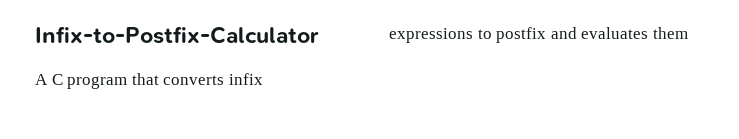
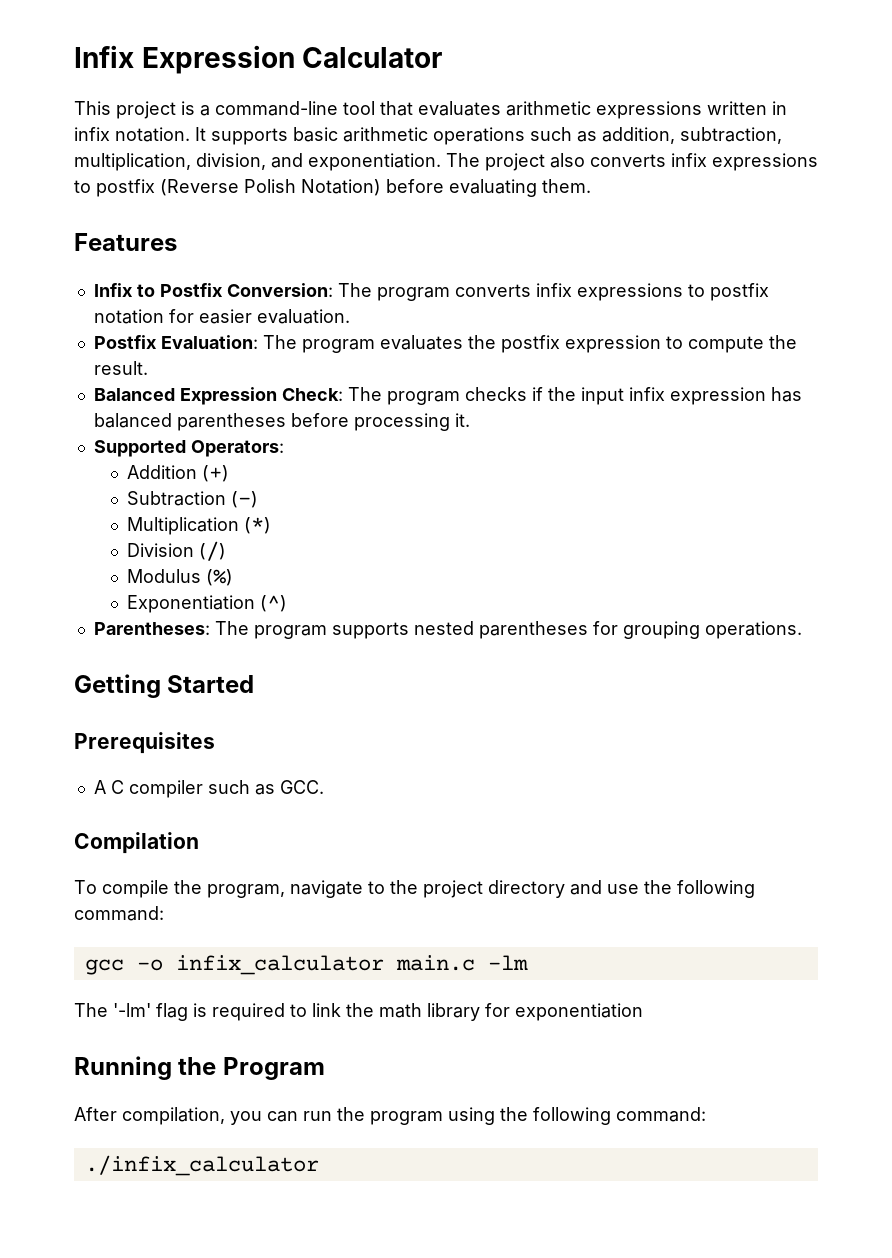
[35,26,319,44] [35,73,263,89] [389,27,688,43] Infix-to-Postfix-Calculator // A C program that converts infix expressions to postfix and evaluates them -> [74,45,443,74] [74,101,787,119] [74,127,782,145] [74,153,818,171] [74,179,591,197] [74,233,177,251] [93,283,769,301] [93,309,350,324] [93,335,797,353] [93,361,148,375] [93,387,802,405] [93,413,470,431] [93,440,284,457] [127,465,230,482] [127,491,259,508] [127,517,272,535] [127,541,227,561] [127,569,234,586] [127,595,288,613] [93,621,802,639] [74,674,255,698] [74,732,215,754] [93,780,324,798] [74,832,199,854] [74,880,755,898] [74,906,164,921] [84,955,528,975] [74,1003,643,1021] [74,1056,325,1080] [74,1107,706,1125] [84,1155,319,1176] Infix Expression Calculator // This project is a command-line tool that evaluates arithmetic expressions written in infix notation. It supports basic arithmetic operations such as addition, subtraction, multiplication, division, and exponentiation. The project also converts infix expressions to postfix (Reverse Polish Notation) before evaluating them. // Features // Infix to Postfix Conversion: The program converts infix expressions to postfix notation for easier evaluation. // Postfix Evaluation: The program evaluates the postfix expression to compute the result. // Balanced Expression Check: The program checks if the input infix expression has balanced parentheses before processing it. // Supported Operators: // Addition (+) // Subtraction (-) // Multiplication (*) // Division (/) // Modulus (%) // Exponentiation (^) // Parentheses: The program supports nested parentheses for grouping operations. // Getting Started // Prerequisites // A C compiler such as GCC. // Compilation // To compile the program, navigate to the project directory and use the following command: // gcc -o infix_calculator main.c -lm // The '-lm' flag is required to link the math library for exponentiation // Running the Program // After compilation, you can run the program using the following command: // ./infix_calculator

